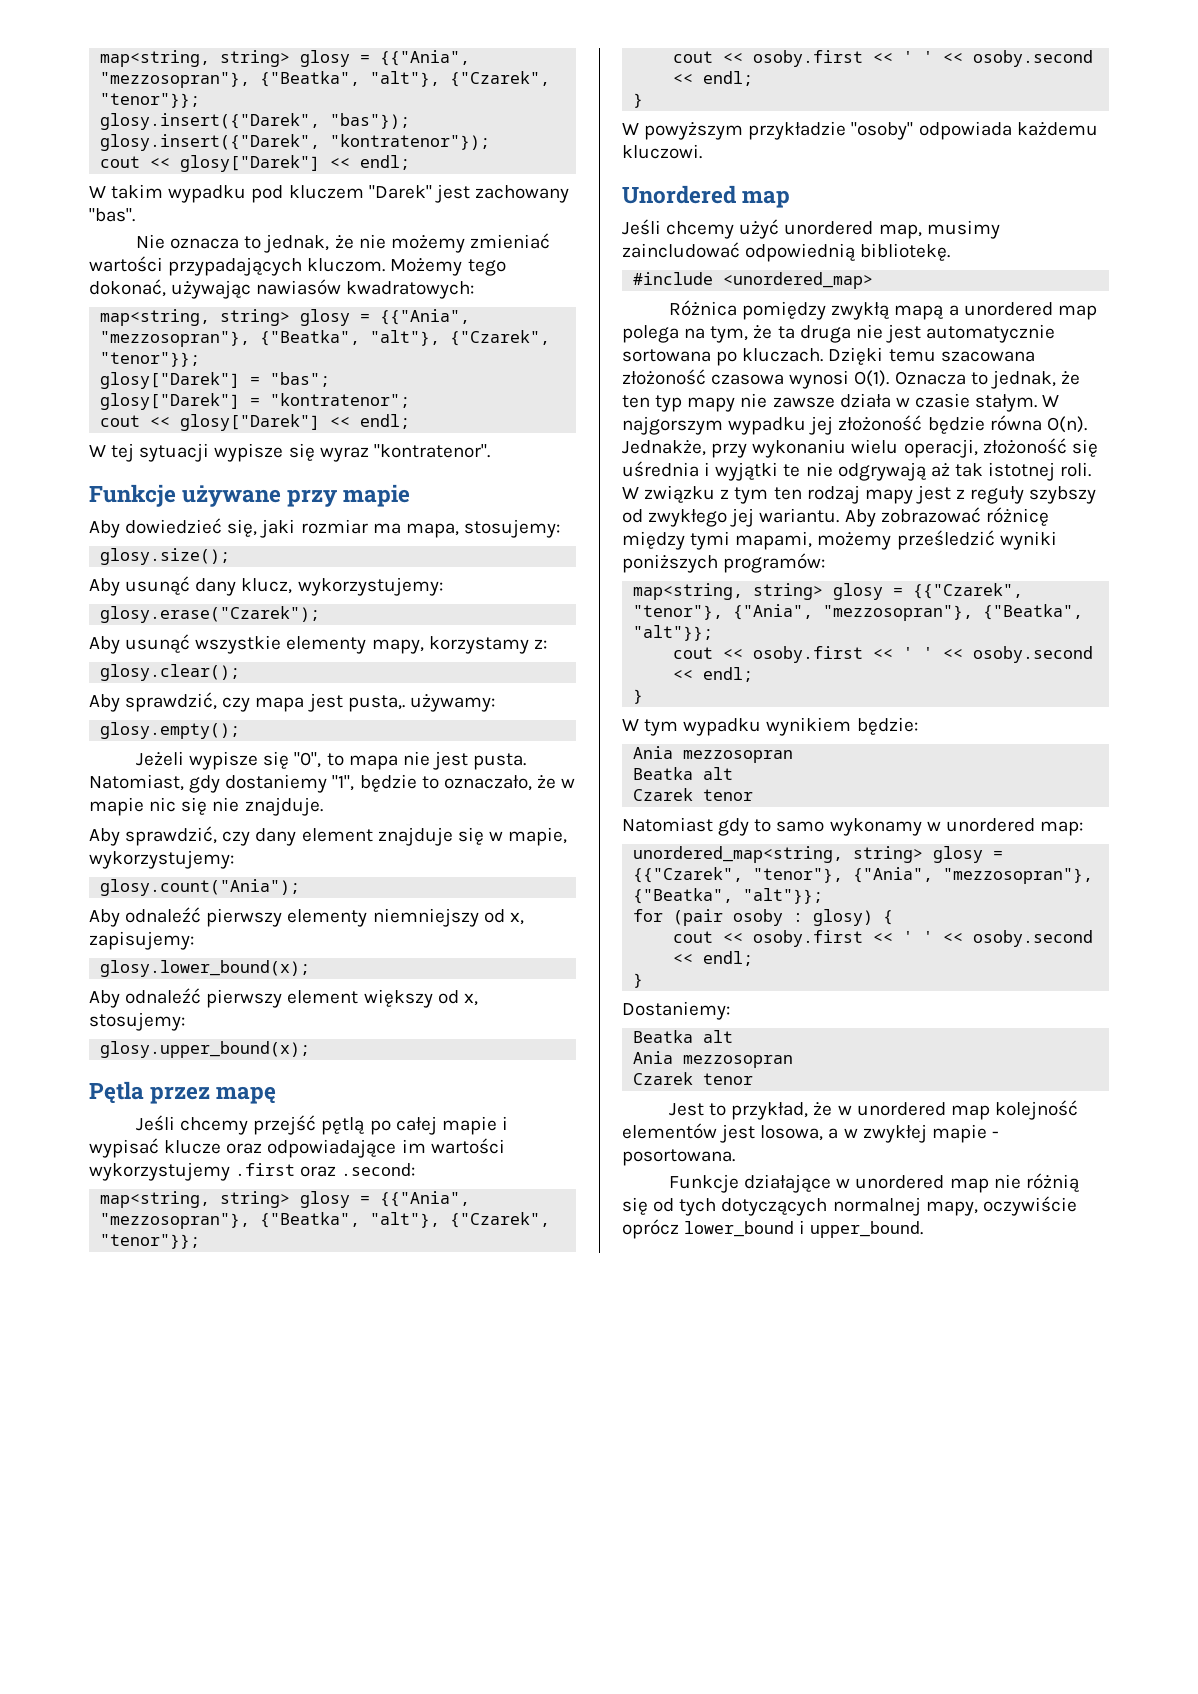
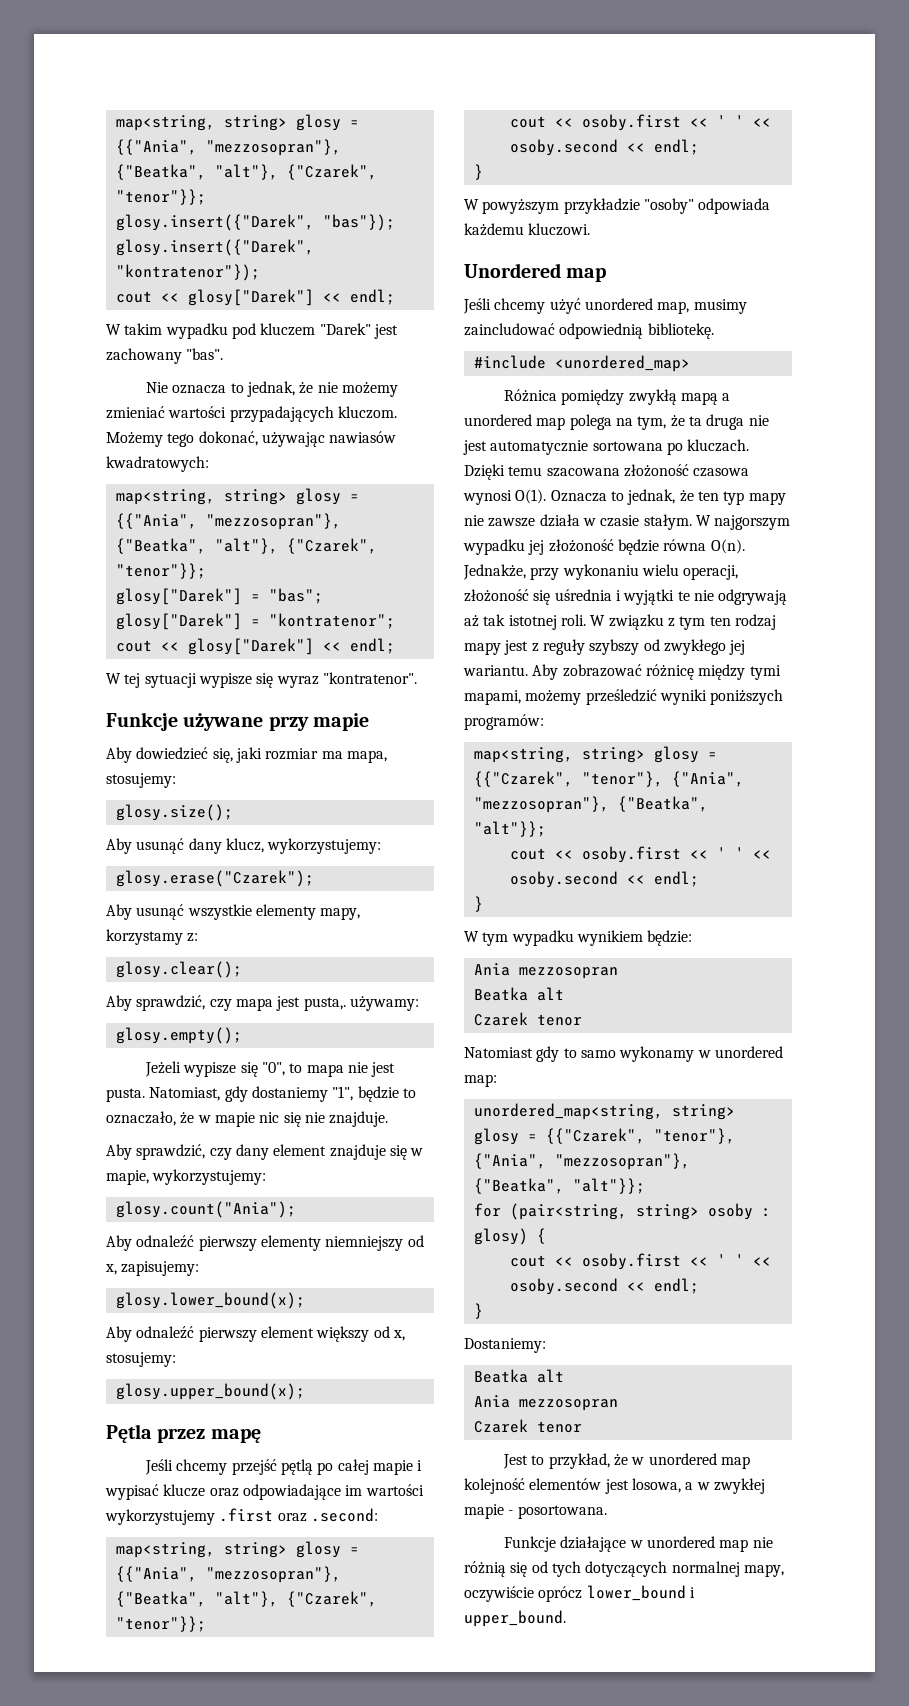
[673,909,724,926] (pair -> [509,1203,699,1220] (pair<string, string>

